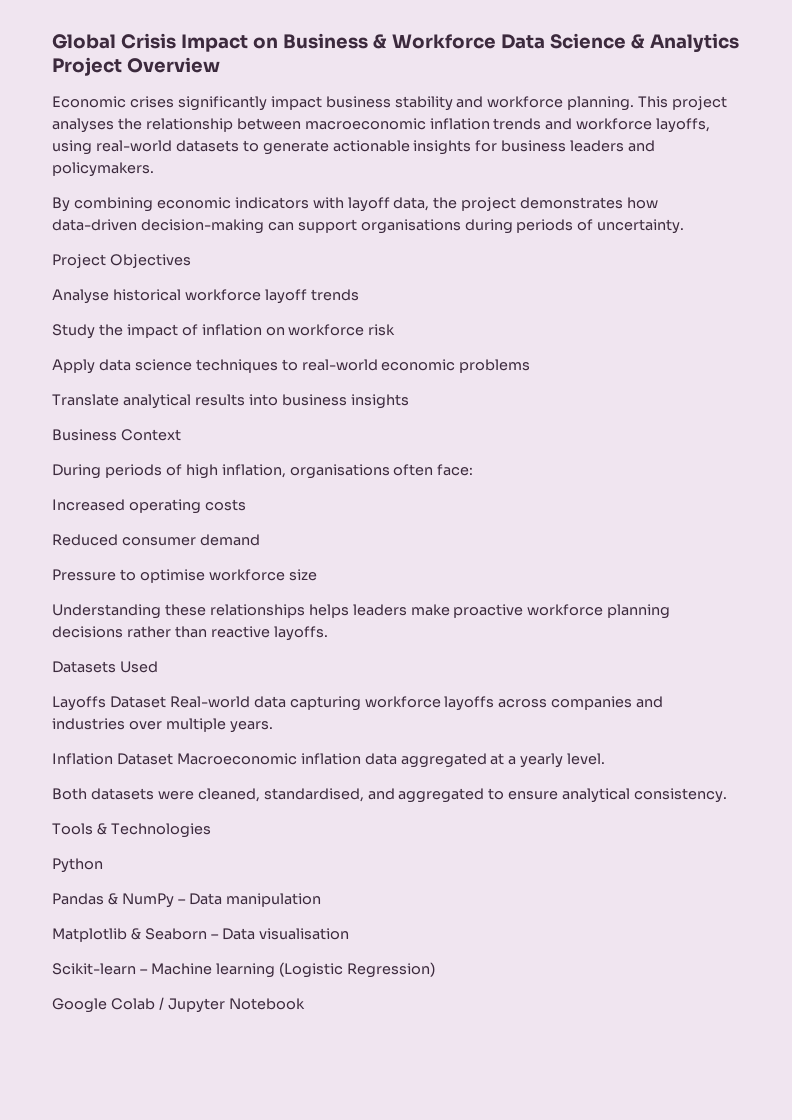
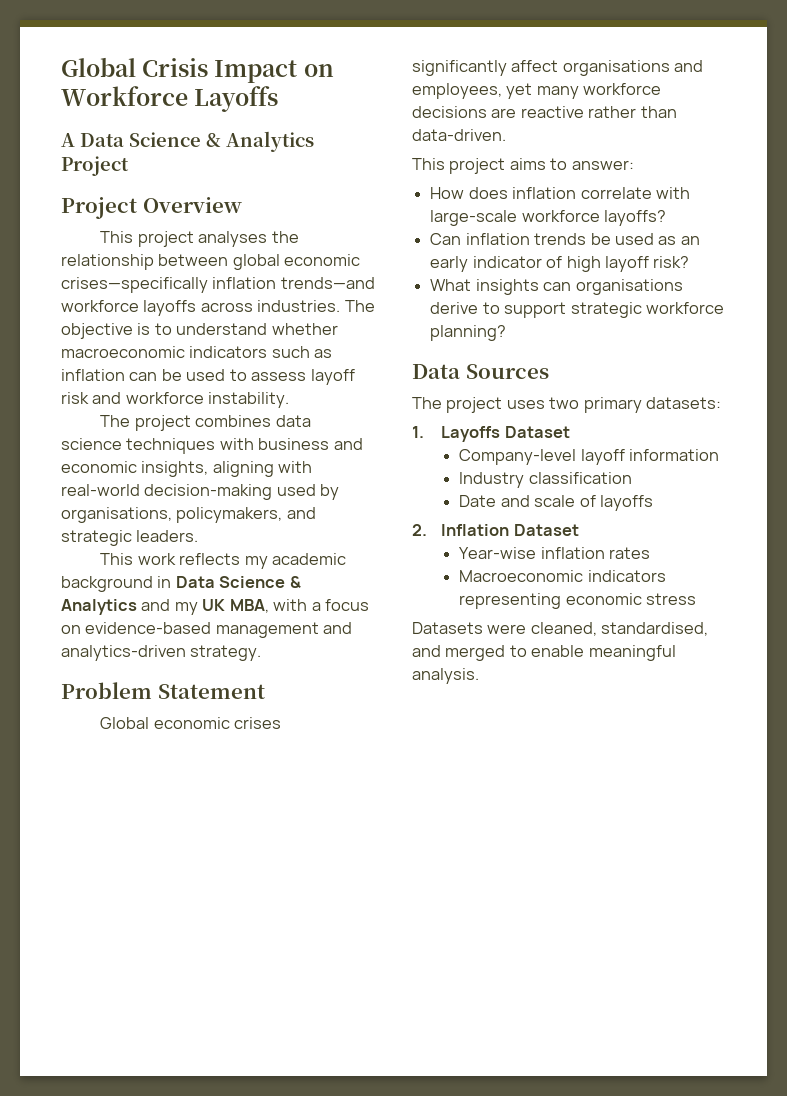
[282,33,496,49] Business & Workforce -> [61,86,279,112] [61,133,75,147] Workforce Layoffs // A
(122, 66) none -> [61,197,137,219] // Project
[52,96,635,111] Economic crises significantly impact business stability and workforce planning. -> (242, 205) none
[304,118,711,133] [52,140,656,155] [52,162,154,177] [52,197,659,212] [52,219,685,234] [52,254,191,268] [52,289,359,304] [52,324,396,339] [52,359,531,374] [52,394,409,409] [52,429,181,441] [52,464,474,479] [52,499,246,514] [52,534,260,546] [52,569,317,583] [52,604,671,619] [52,626,328,641] [52,661,158,673] [52,696,664,711] [52,718,273,733] [52,753,606,768] [52,788,728,803] [52,823,211,838] [52,858,103,873] [52,893,321,908] [52,928,349,942] [52,962,435,978] [52,997,305,1013] macroeconomic inflation trends and workforce layoffs, using real-world datasets to generate actionable insights for business leaders and policymakers. // By combining economic indicators with layoff data, the project demonstrates how data-driven decision-making can support organisations during periods of uncertainty. // Project Objectives // Analyse historical workforce layoff trends // Study the impact of inflation on workforce risk // Apply data science techniques to real-world economic problems // Translate analytical results into business insights // Business Context // During periods of high inflation, organisations often face: // Increased operating costs // Reduced consumer demand // Pressure to optimise workforce size // Understanding these relationships helps leaders make proactive workforce planning decisions rather than reactive layoffs. // Datasets Used // Layoffs Dataset Real-world data capturing workforce layoffs across companies and industries over multiple years. // Inflation Dataset Macroeconomic inflation data aggregated at a yearly level. // Both datasets were cleaned, standardised, and aggregated to ensure analytical consistency. // Tools & Technologies // Python // Pandas & NumPy – Data manipulation // Matplotlib & Seaborn – Data visualisation // Scikit-learn – Machine learning (Logistic Regression) // Google Colab / Jupyter Notebook -> [232,254,361,270] [61,277,375,293] [61,300,375,316] [61,323,338,339] [61,346,333,358] [61,369,355,385] [61,392,290,408] [100,415,311,431] [61,438,363,454] [61,461,313,477] [61,484,340,500] [61,507,316,523] [61,530,199,546] [100,553,347,569] [61,576,301,592] [61,599,370,615] [61,622,353,638] [61,645,262,661] [61,682,265,699] [100,717,282,729] [412,60,704,76] [412,83,662,99] [412,106,677,118] [412,129,506,141] [412,158,634,174] [430,187,690,199] [430,210,667,226] [430,233,700,245] [430,256,690,272] [430,279,683,295] [430,302,724,318] [430,325,507,341] [412,364,549,379] [412,397,722,413] [412,426,570,442] [459,449,720,465] [459,472,632,488] [459,495,654,511] [412,524,579,536] [459,547,651,559] [459,570,666,582] [459,593,697,609] [412,622,709,636] [412,645,676,661] [412,668,479,684] global economic crises—specifically inflation trends—and workforce layoffs across industries. The objective is to understand whether macroeconomic indicators such as inflation can be used to assess layoff risk and workforce instability. // The project combines data science techniques with business and economic insights, aligning with real-world decision-making used by organisations, policymakers, and strategic leaders. // This work reflects my academic background in Data Science & Analytics and my UK MBA, with a focus on evidence-based management and analytics-driven strategy. // Problem Statement // Global economic crises significantly affect organisations and employees, yet many workforce decisions are reactive rather than data-driven. // This project aims to answer: // How does inflation correlate with large-scale workforce layoffs? // Can inflation trends be used as an early indicator of high layoff risk? // What insights can organisations derive to support strategic workforce planning? // Data Sources // The project uses two primary datasets: // 1. Layoffs Dataset // Company-level layoff information // Industry classification // Date and scale of layoffs // 2. Inflation Dataset // Year-wise inflation rates // Macroeconomic indicators representing economic stress // Datasets were cleaned, standardised, and merged to enable meaningful analysis.

